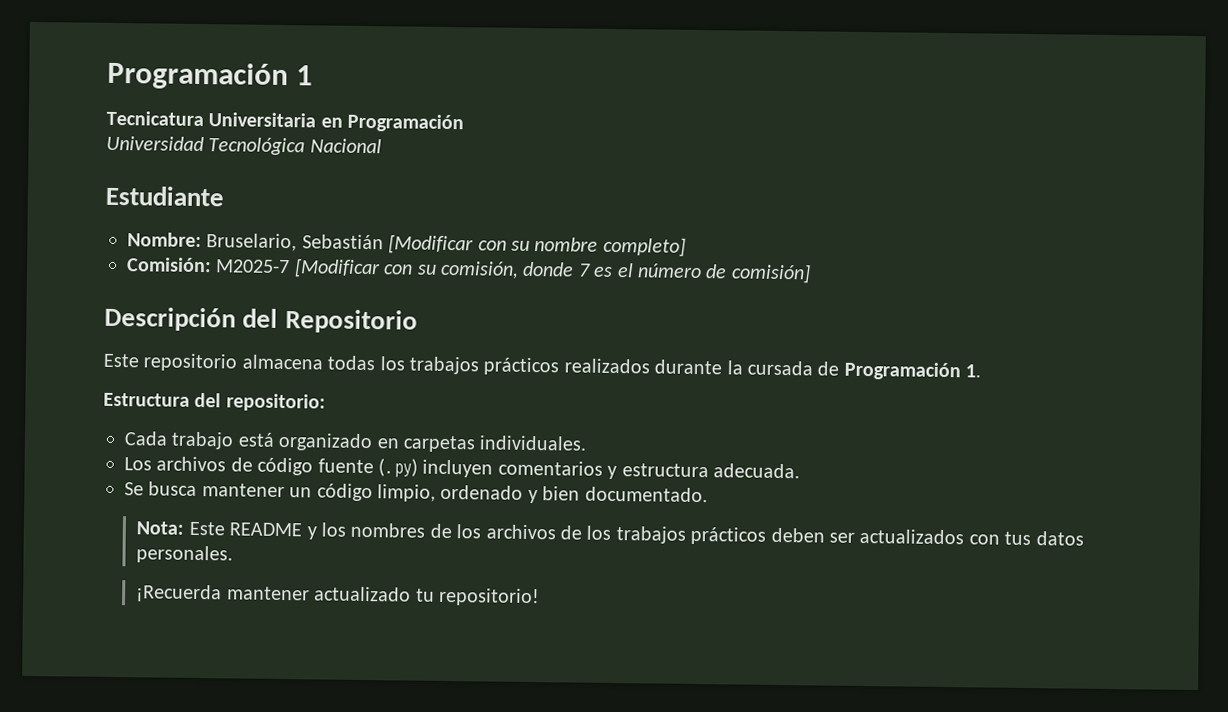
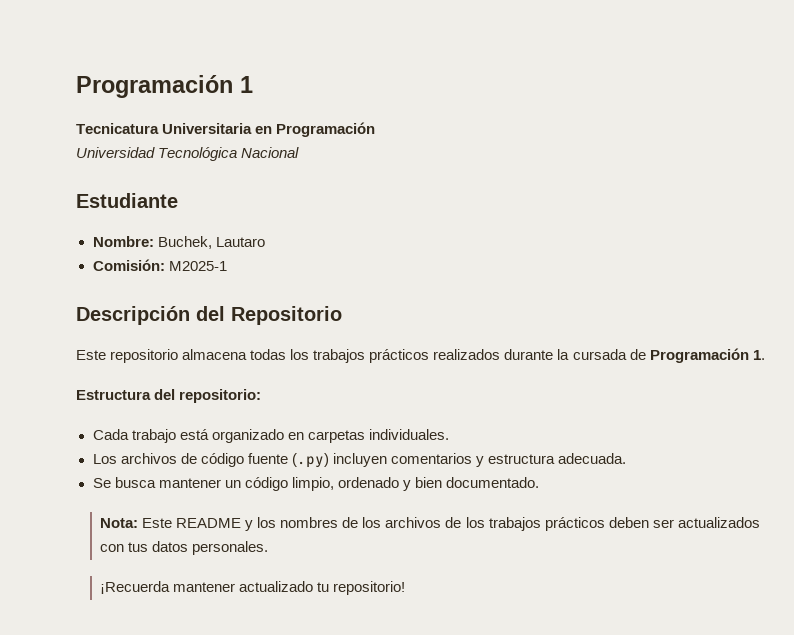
[206,233,686,257] [126,257,811,284] Bruselario, Sebastián [Modificar con su nombre completo] // Comisión: M2025-7 [Modificar con su comisión, donde 7 es el número de comisión] -> [157,236,265,249] [92,259,227,271] Buchek, Lautaro // Comisión: M2025-1

